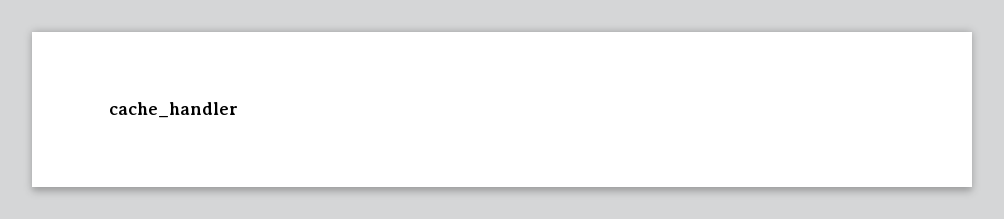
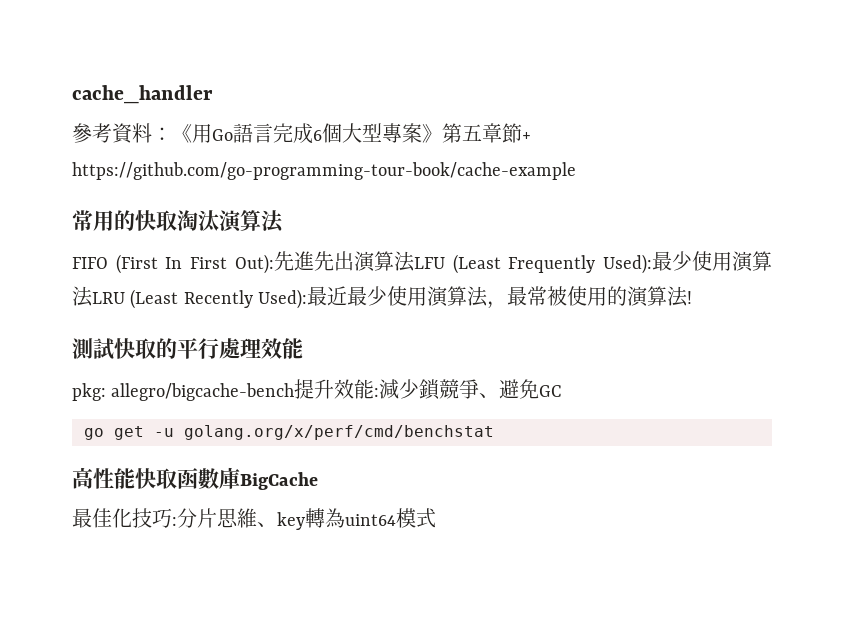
(238, 110) none -> [72,123,531,144] [72,162,576,180] [72,210,284,233] [72,251,772,274] [72,286,693,309] [72,338,303,360] [72,379,562,401] [84,425,494,440] [72,467,318,490] [72,508,436,530] // 參考資料：《用Go語言完成6個大型專案》第五章節+ https://github.com/go-programming-tour-book/cache-example // 常用的快取淘汰演算法 // FIFO (First In First Out):先進先出演算法LFU (Least Frequently Used):最少使用演算法LRU (Least Recently Used):最近最少使用演算法，最常被使用的演算法! // 測試快取的平行處理效能 // pkg: allegro/bigcache-bench提升效能:減少鎖競爭、避免GC // go get -u golang.org/x/perf/cmd/benchstat // 高性能快取函數庫BigCache // 最佳化技巧:分片思維、key轉為uint64模式

